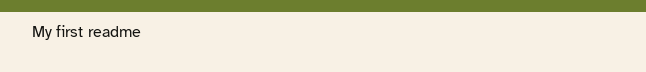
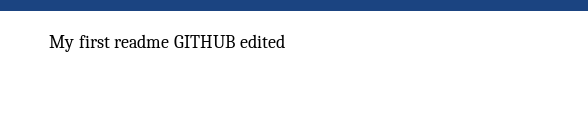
(141, 31) none -> [174,34,285,48] GITHUB edited

